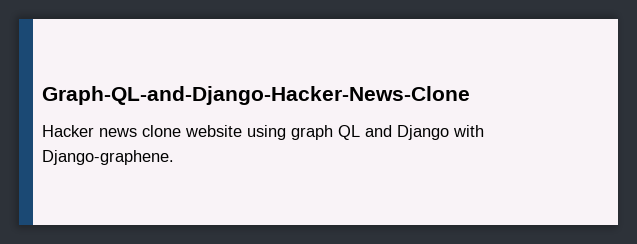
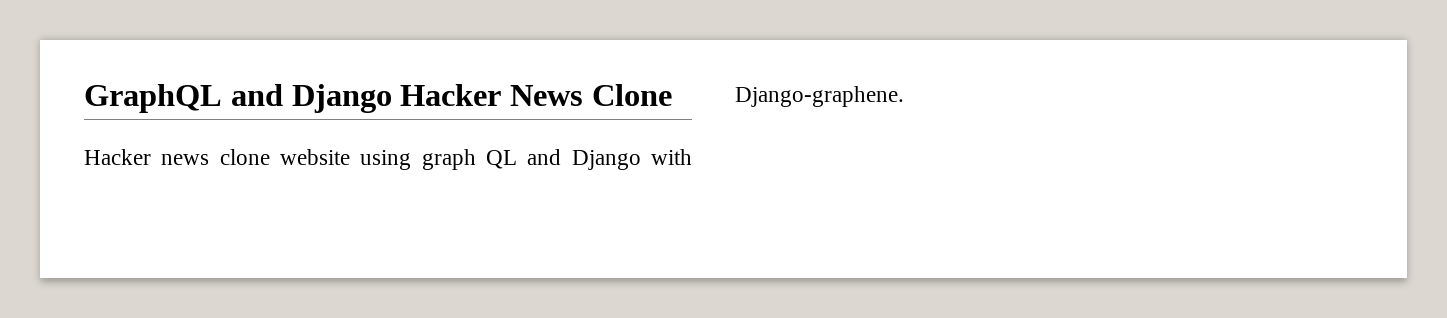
[42,86,470,105] Graph-QL-and-Django-Hacker-News-Clone -> [84,84,672,113] GraphQL and Django Hacker News Clone

